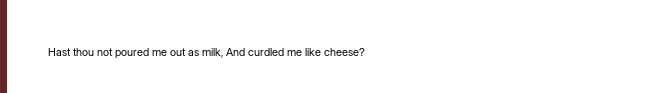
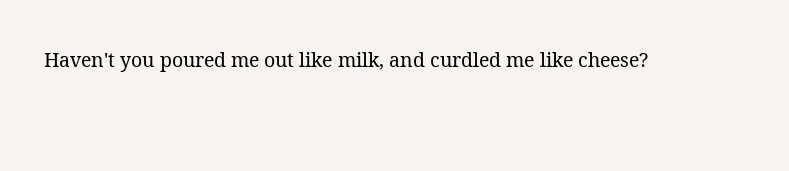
[48,48,245,59] Hast thou not poured me out as milk, And -> [44,52,425,72] Haven't you poured me out like milk, and

